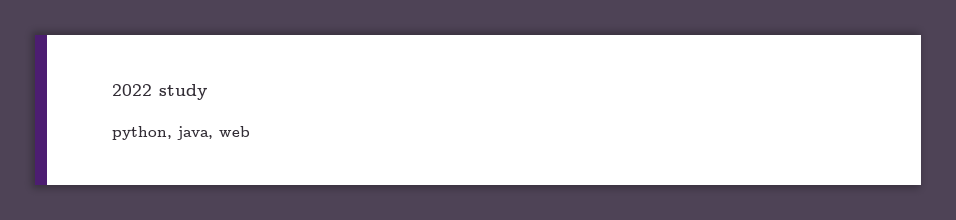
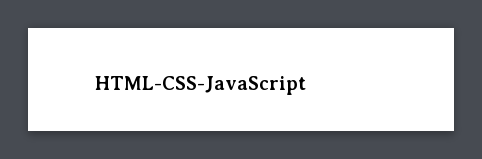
[112,84,207,100] [112,126,250,140] 2022 study // python, java, web -> [95,76,306,95] HTML-CSS-JavaScript

